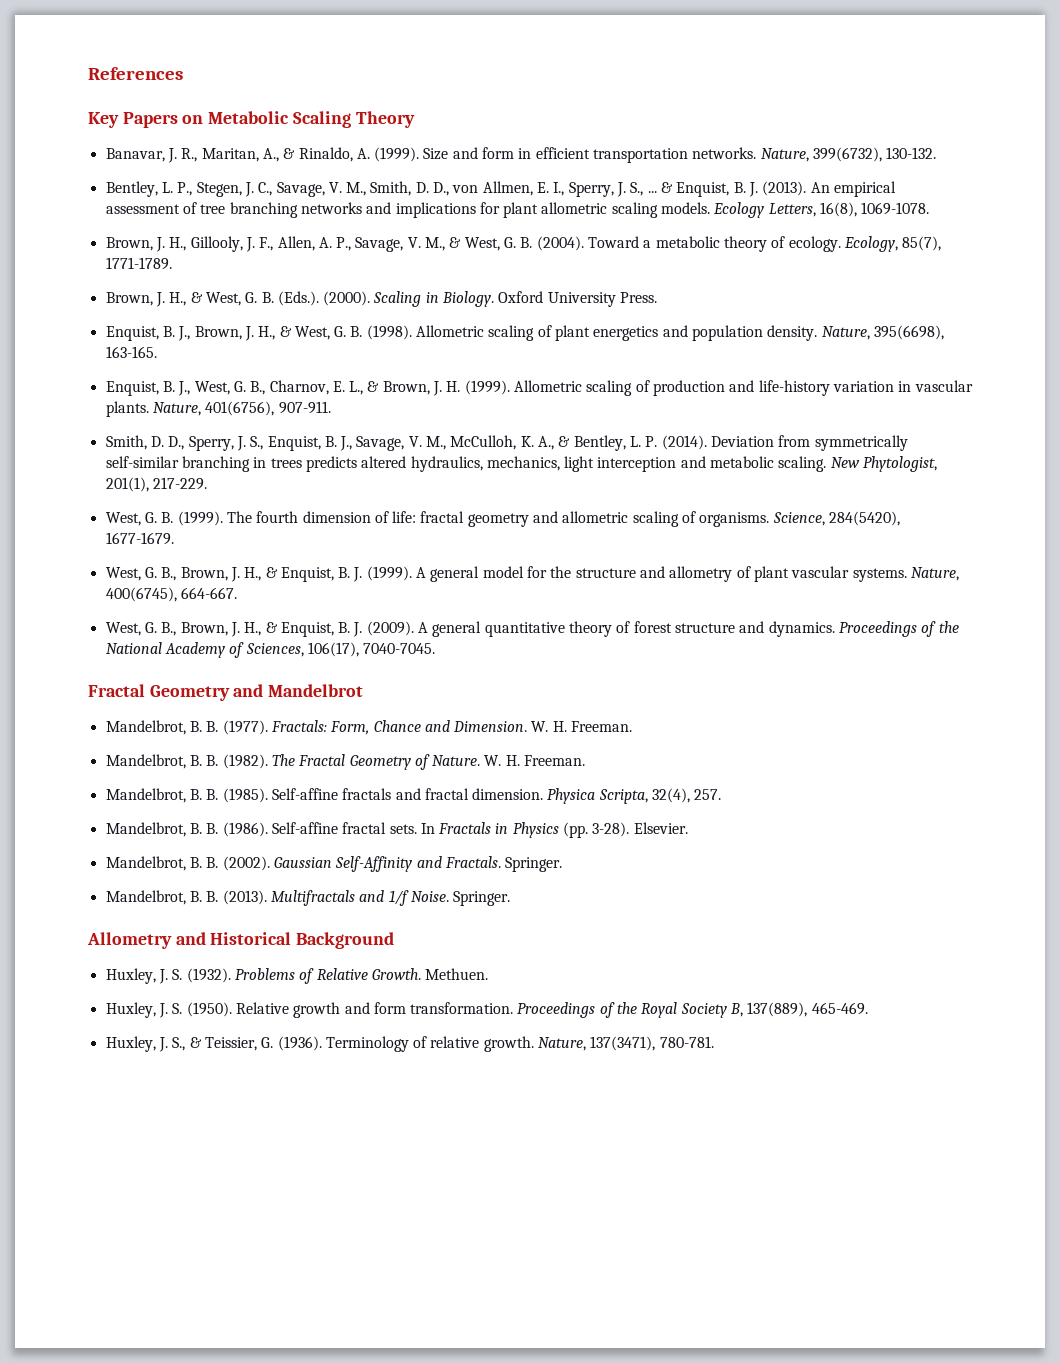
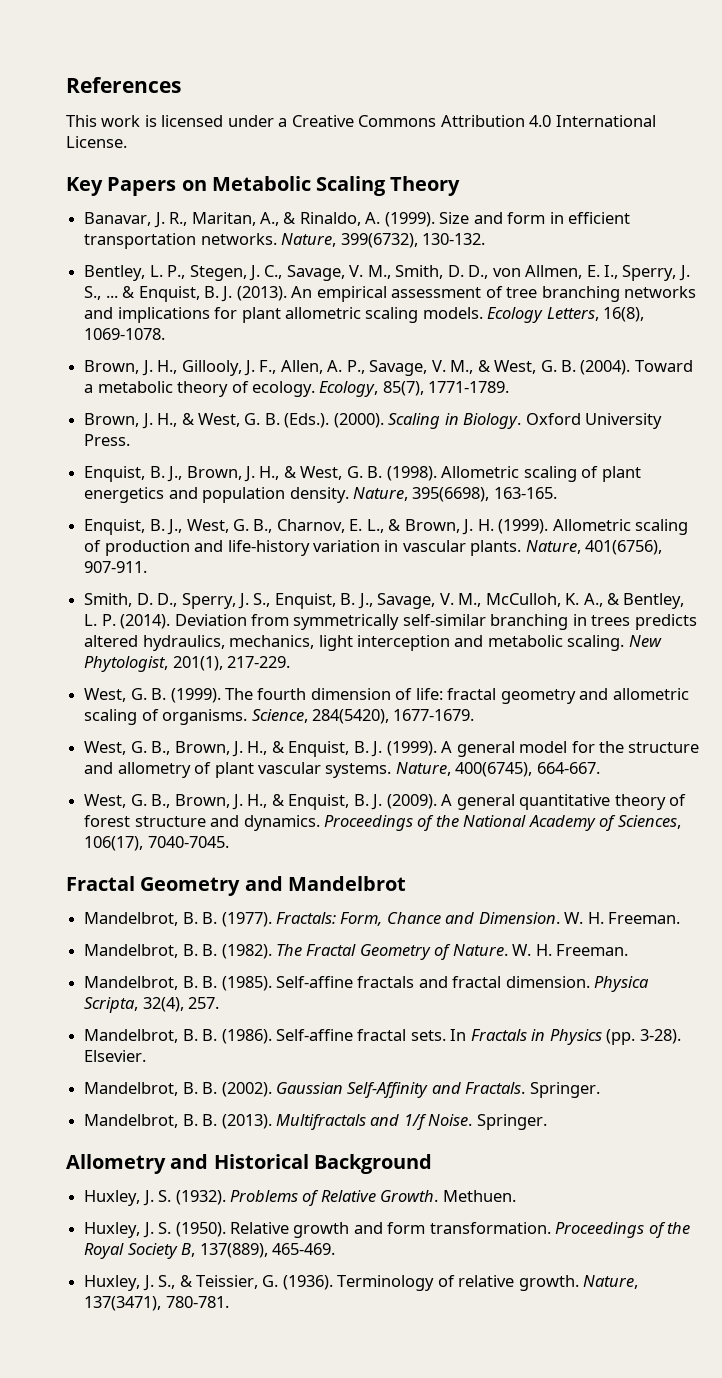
(183, 73) none -> [66,115,656,127] [66,136,127,148] // This work is licensed under a Creative Commons Attribution 4.0 International License.

